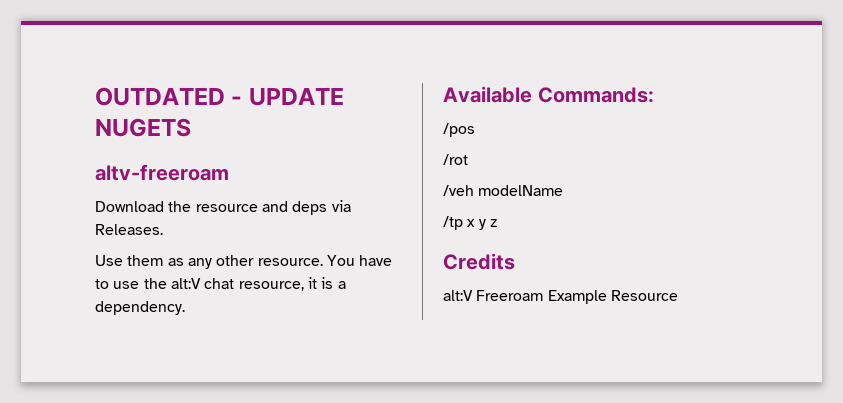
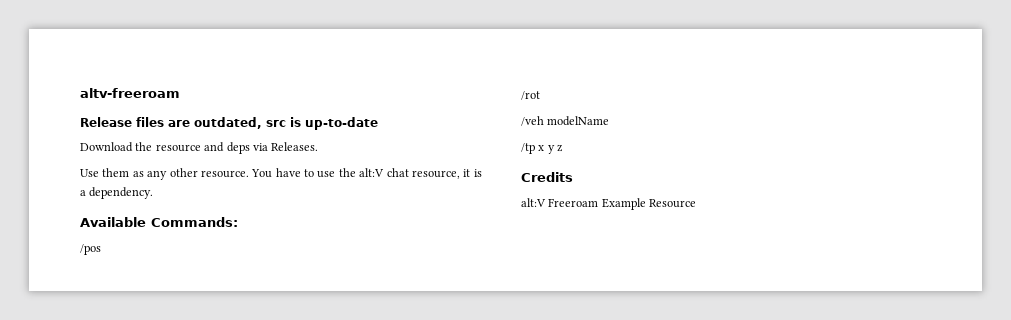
[95,87,344,106] [95,118,191,137] [95,164,229,181] OUTDATED - UPDATE NUGETS // altv-freeroam -> [80,88,180,98] [80,117,378,130] altv-freeroam // Release files are outdated, src is up-to-date

